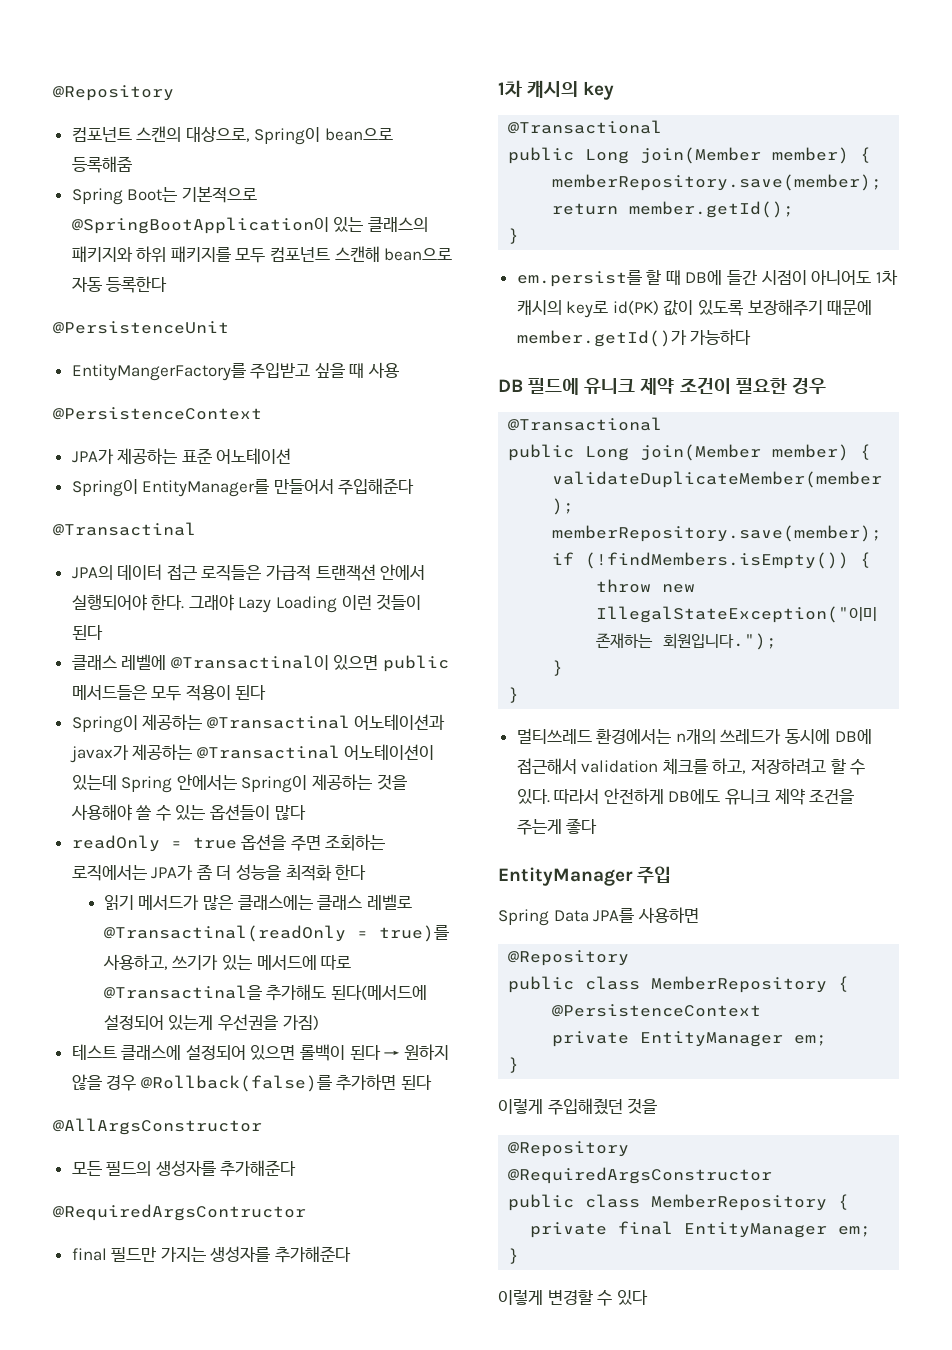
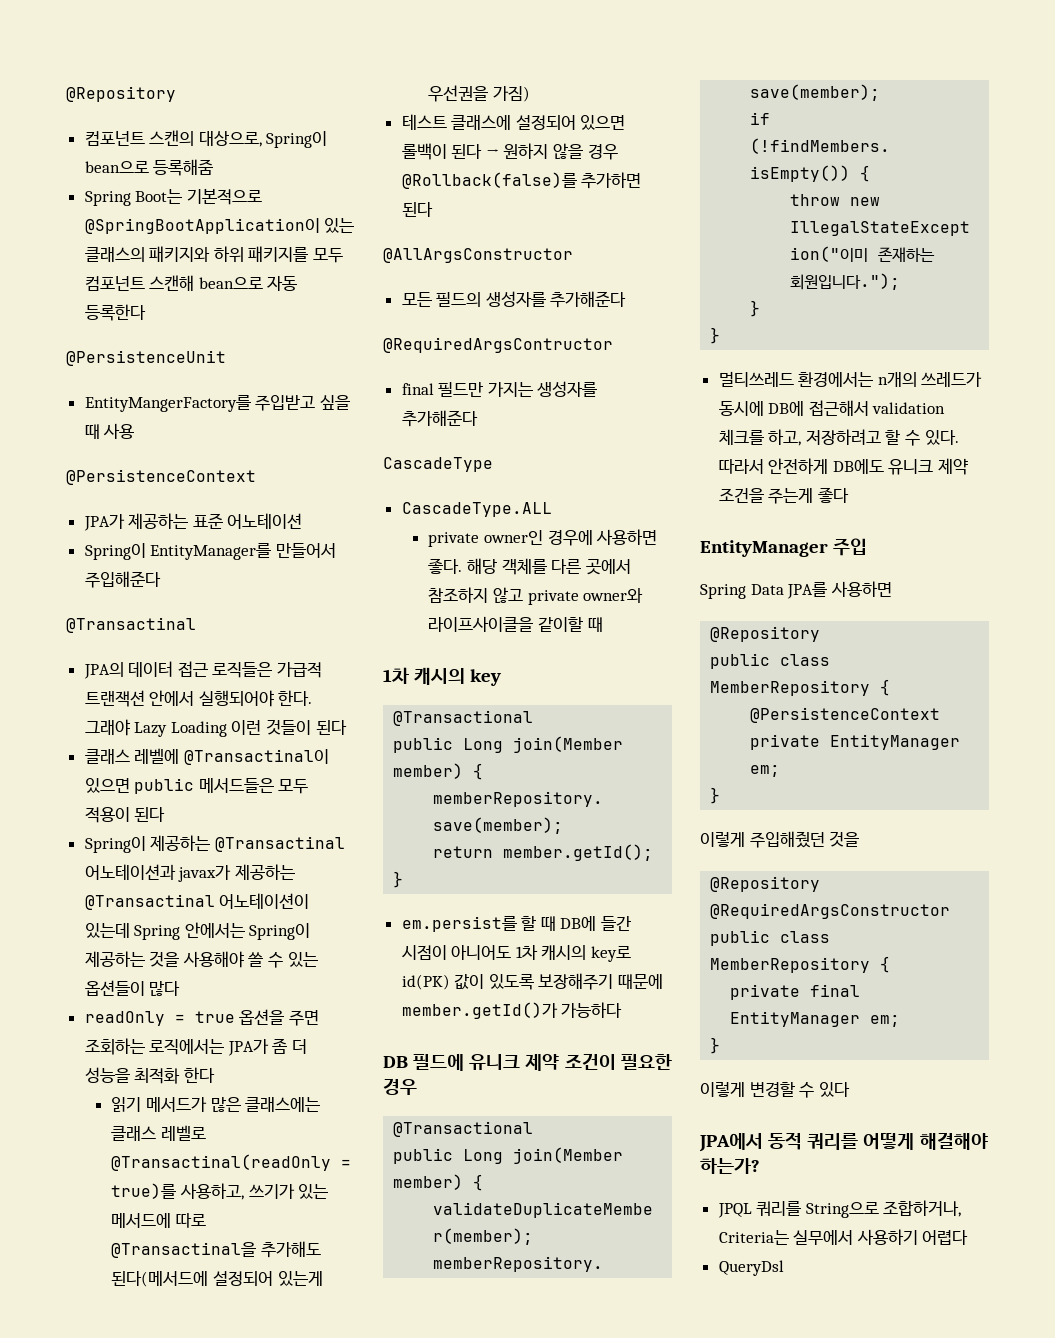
(352, 1254) none -> [383,457,493,472] [401,502,552,517] [428,529,658,547] [428,558,631,575] [428,587,644,605] [428,616,603,632] // CascadeType // CascadeType.ALL // private owner인 경우에 사용하면 좋다. 해당 객체를 다른 곳에서 참조하지 않고 private owner와 라이프사이클을 같이할 때
(648, 1297) none -> [699,1132,988,1152] [700,1158,760,1174] [717,1200,962,1218] [718,1229,969,1245] [718,1260,784,1276] // JPA에서 동적 쿼리를 어떻게 해결해야 하는가? // JPQL 쿼리를 String으로 조합하거나, Criteria는 실무에서 사용하기 어렵다 // QueryDsl

